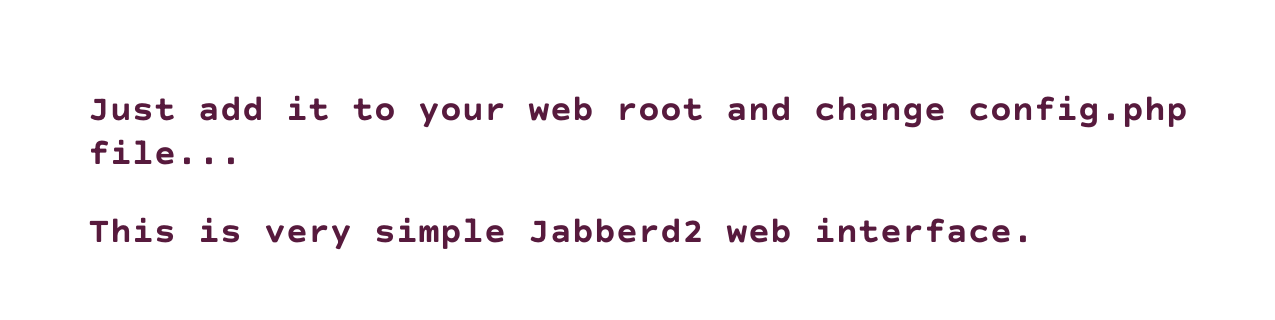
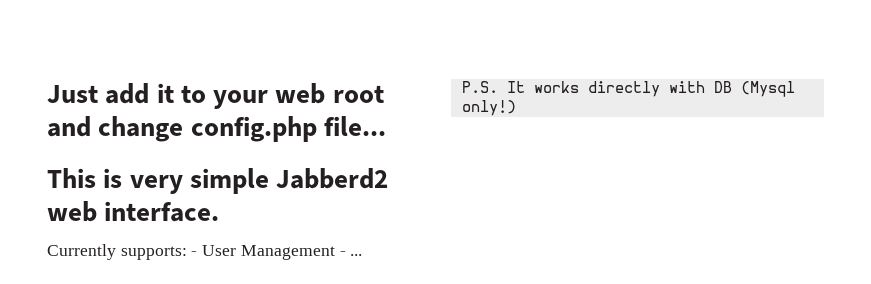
(1034, 230) none -> [47,244,363,260] [461,81,795,97] [461,100,516,116] // Currently supports: - User Management - ... // P.S. It works directly with DB (Mysql only!)

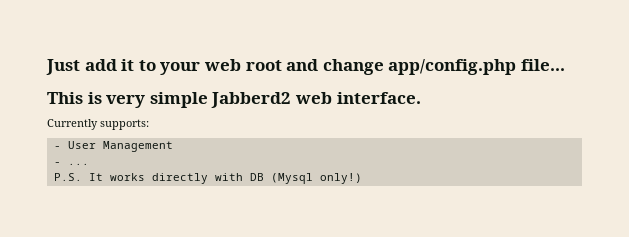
[190,116,317,142] config.php -> [388,59,517,75] app/config.php
(187, 253) none -> (149, 124) //
(335, 252) none -> (173, 146) //

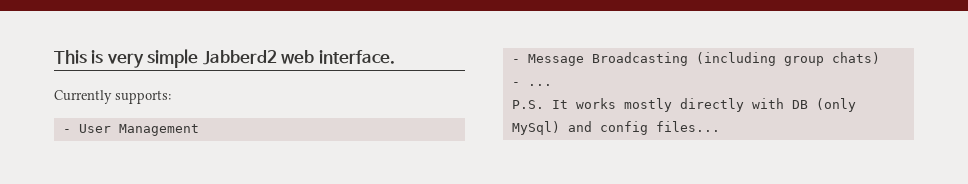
[46,59,565,75] Just add it to your web root and change app/config.php file... // -> (54, 57) none
(173, 146) none -> [511,52,880,66] // - Message Broadcasting (including group chats)
(145, 177) none -> [623,98,672,112] mostly
[270,173,362,184] (Mysql only!) -> [815,98,856,112] [511,121,720,135] (only MySql) and config files...

